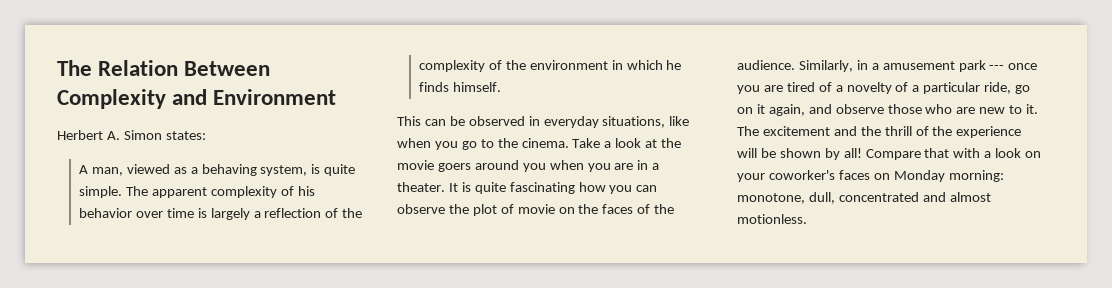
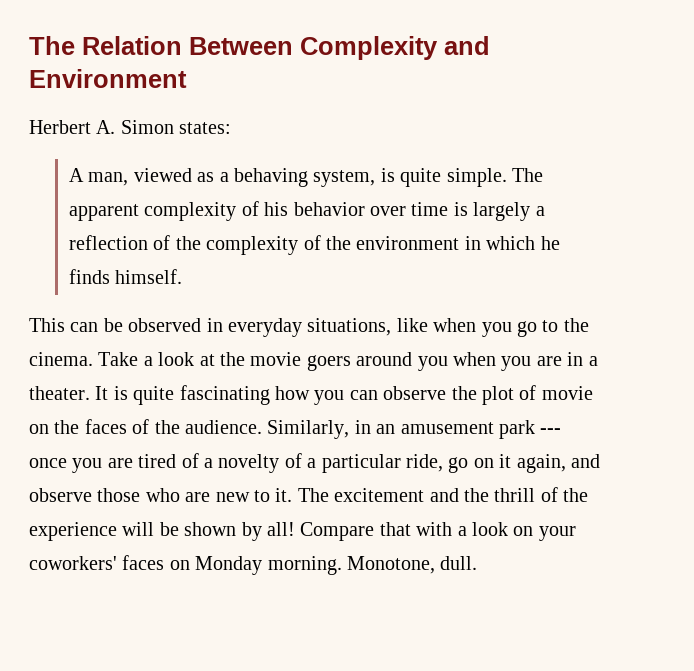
[871,63,879,70] a -> [376,424,396,434] an
[768,170,835,180] coworker's -> [29,556,117,570] coworkers'
[948,170,1004,182] [737,192,991,204] [737,214,807,224] morning: monotone, dull, concentrated and almost motionless. -> [267,556,478,575] morning. Monotone, dull.

